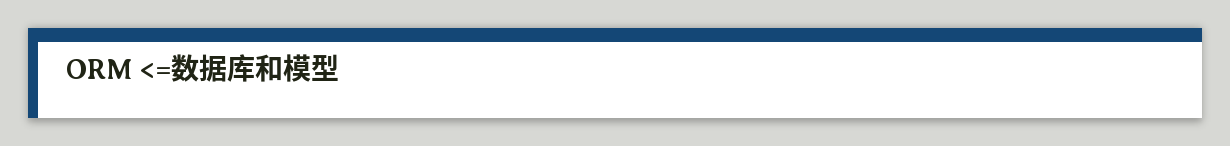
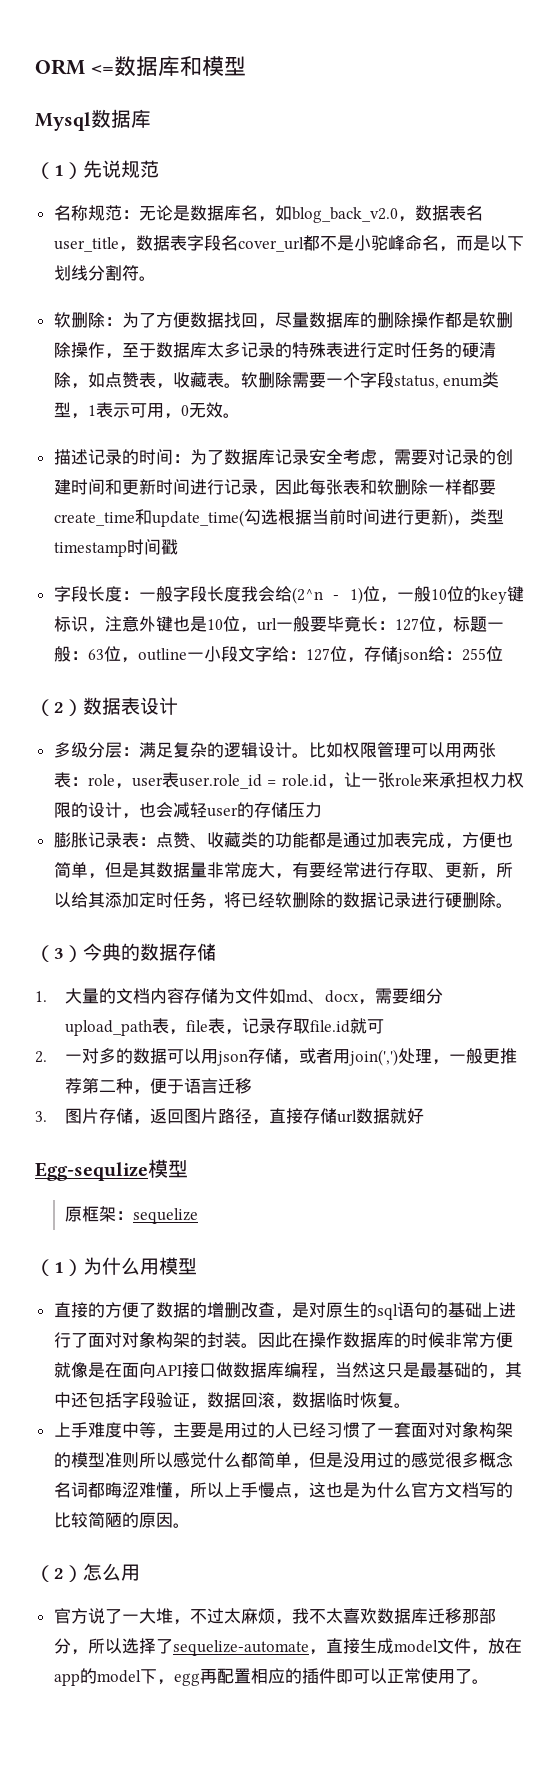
(339, 67) none -> [35,109,151,131] [35,160,159,179] [53,205,483,223] [53,235,524,252] [53,265,156,281] [53,312,513,329] [53,342,496,359] [53,372,500,389] [53,402,240,419] [53,449,513,466] [53,479,496,496] [53,509,504,527] [53,539,178,557] [53,586,524,604] [53,616,504,633] [53,646,503,664] [35,697,178,716] [53,742,496,758] [53,772,524,789] [53,802,322,819] [53,832,513,849] [53,862,513,879] [53,892,513,909] [35,943,216,962] [35,988,443,1005] [64,1018,384,1036] [35,1048,517,1066] [64,1078,252,1095] [35,1108,424,1125] [35,1159,188,1181] [64,1206,198,1224] [35,1257,197,1276] [53,1302,516,1320] [53,1331,513,1348] [53,1362,522,1379] [53,1392,411,1409] [53,1421,513,1439] [53,1452,513,1469] [53,1482,513,1499] [53,1512,190,1528] [35,1563,140,1582] [53,1608,496,1625] [53,1638,522,1656] [53,1668,489,1686] // Mysql数据库 // （1）先说规范 // 名称规范：无论是数据库名，如blog_back_v2.0，数据表名user_title，数据表字段名cover_url都不是小驼峰命名，而是以下划线分割符。 // 软删除：为了方便数据找回，尽量数据库的删除操作都是软删除操作，至于数据库太多记录的特殊表进行定时任务的硬清除，如点赞表，收藏表。软删除需要一个字段status, enum类型，1表示可用，0无效。 // 描述记录的时间：为了数据库记录安全考虑，需要对记录的创建时间和更新时间进行记录，因此每张表和软删除一样都要create_time和update_time(勾选根据当前时间进行更新)，类型timestamp时间戳 // 字段长度：一般字段长度我会给(2^n - 1)位，一般10位的key键标识，注意外键也是10位，url一般要毕竟长：127位，标题一般：63位，outline一小段文字给：127位，存储json给：255位 // （2）数据表设计 // 多级分层：满足复杂的逻辑设计。比如权限管理可以用两张表：role，user表user.role_id = role.id，让一张role来承担权力权限的设计，也会减轻user的存储压力 // 膨胀记录表：点赞、收藏类的功能都是通过加表完成，方便也简单，但是其数据量非常庞大，有要经常进行存取、更新，所以给其添加定时任务，将已经软删除的数据记录进行硬删除。 // （3）今典的数据存储 // 1.大量的文档内容存储为文件如md、docx，需要细分upload_path表，file表，记录存取file.id就可 // 2.一对多的数据可以用json存储，或者用join(',')处理，一般更推荐第二种，便于语言迁移 // 3.图片存储，返回图片路径，直接存储url数据就好 // Egg-sequlize模型 // 原框架：sequelize // （1）为什么用模型 // 直接的方便了数据的增删改查，是对原生的sql语句的基础上进行了面对对象构架的封装。因此在操作数据库的时候非常方便就像是在面向API接口做数据库编程，当然这只是最基础的，其中还包括字段验证，数据回滚，数据临时恢复。 // 上手难度中等，主要是用过的人已经习惯了一套面对对象构架的模型准则所以感觉什么都简单，但是没用过的感觉很多概念名词都晦涩难懂，所以上手慢点，这也是为什么官方文档写的比较简陋的原因。 // （2）怎么用 // 官方说了一大堆，不过太麻烦，我不太喜欢数据库迁移那部分，所以选择了sequelize-automate，直接生成model文件，放在app的model下，egg再配置相应的插件即可以正常使用了。

